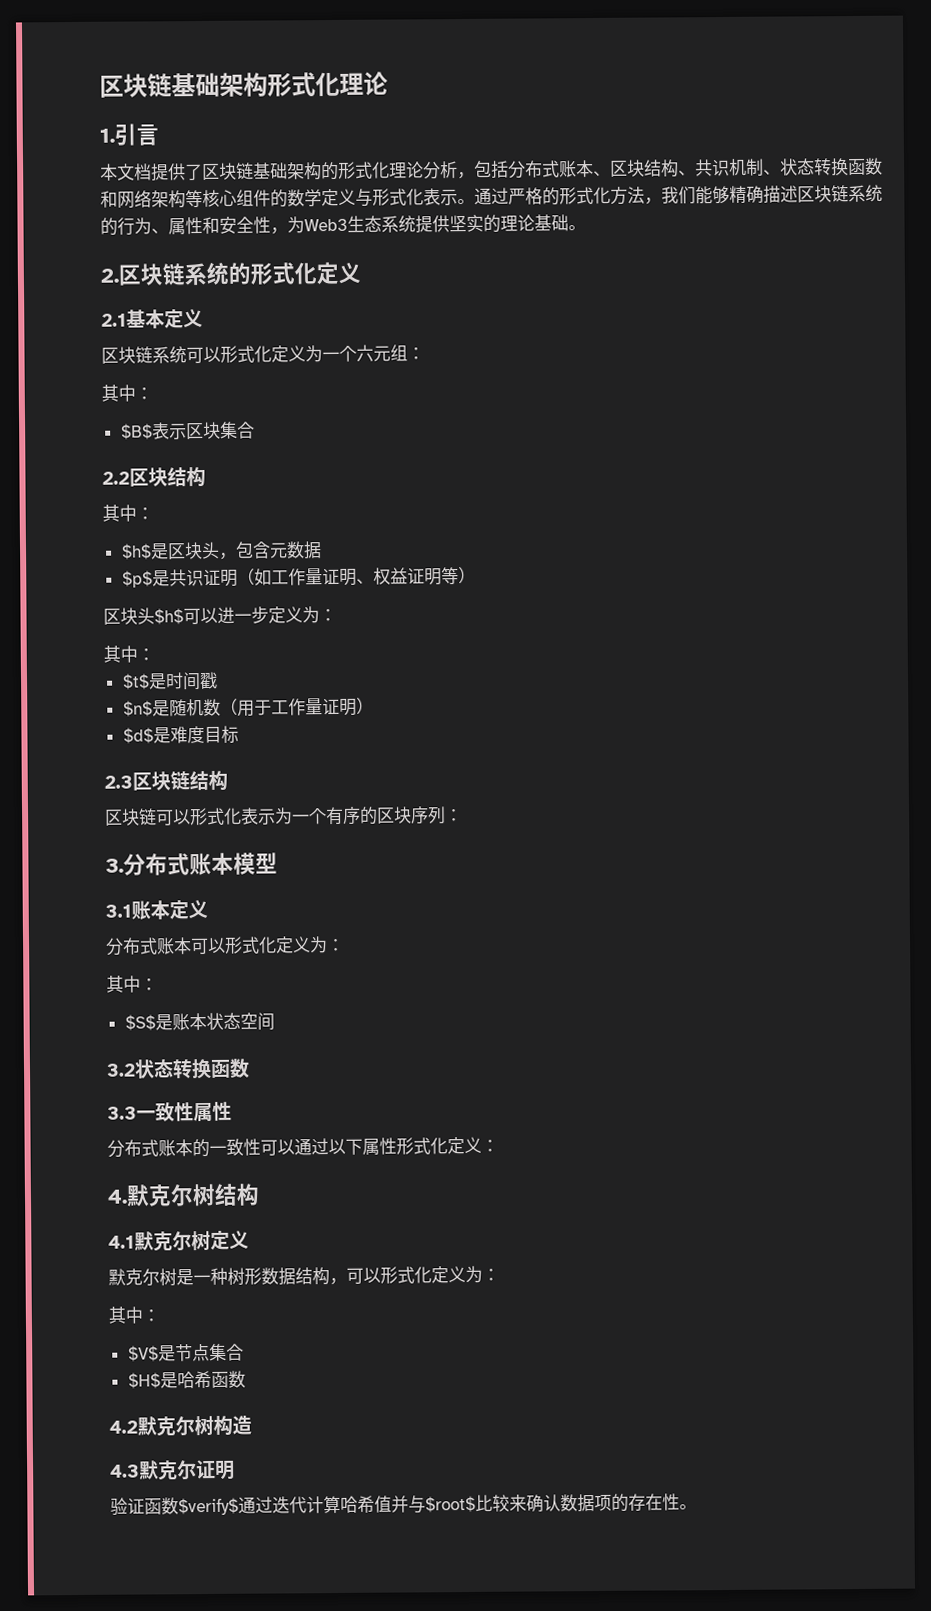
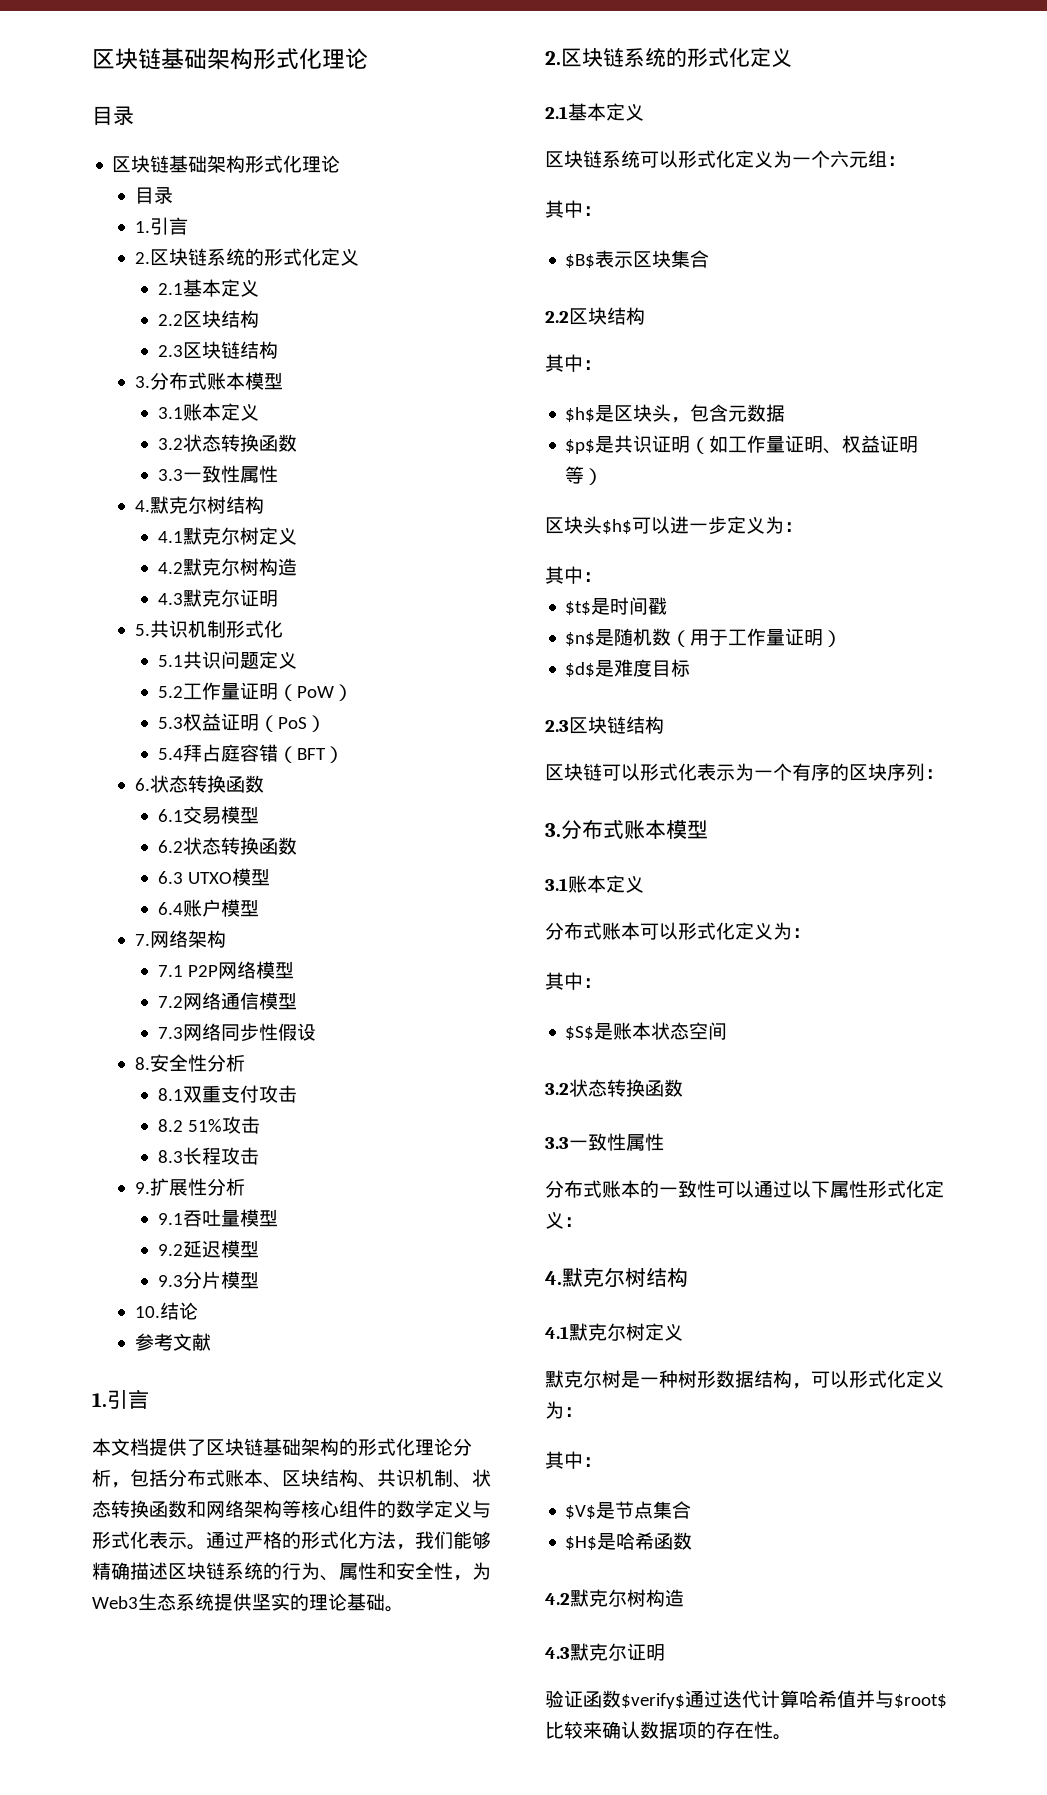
[99,71,388,98] 区块链基础架构形式化理论 -> [92,48,368,70] [92,106,134,125] [112,155,341,173] [135,187,174,204] [135,217,189,235] [135,248,360,266] [157,279,259,297] [157,310,259,328] [157,341,278,359] [135,372,284,390] [157,403,259,421] [157,434,297,452] [157,465,278,483] [135,496,265,514] [157,527,297,545] [157,558,297,576] [157,589,278,607] [135,620,284,638] [157,651,297,669] [157,682,353,701] [157,713,326,732] [157,744,344,763] [135,775,265,793] [157,806,259,824] [157,837,297,855] [157,868,270,886] [157,899,259,917] [135,930,227,948] [157,961,294,979] [157,992,297,1010] [157,1023,316,1042] [135,1054,246,1072] [157,1085,297,1103] [157,1116,260,1134] [157,1147,259,1165] [135,1178,246,1196] [157,1209,278,1227] [157,1240,259,1258] [157,1271,259,1289] [135,1302,199,1320] [135,1333,212,1351] 区块链基础架构形式化理论 // 目录 // 区块链基础架构形式化理论 // 目录 // 1.引言 // 2.区块链系统的形式化定义 // 2.1基本定义 // 2.2区块结构 // 2.3区块链结构 // 3.分布式账本模型 // 3.1账本定义 // 3.2状态转换函数 // 3.3一致性属性 // 4.默克尔树结构 // 4.1默克尔树定义 // 4.2默克尔树构造 // 4.3默克尔证明 // 5.共识机制形式化 // 5.1共识问题定义 // 5.2工作量证明（PoW） // 5.3权益证明（PoS） // 5.4拜占庭容错（BFT） // 6.状态转换函数 // 6.1交易模型 // 6.2状态转换函数 // 6.3 UTXO模型 // 6.4账户模型 // 7.网络架构 // 7.1 P2P网络模型 // 7.2网络通信模型 // 7.3网络同步性假设 // 8.安全性分析 // 8.1双重支付攻击 // 8.2 51%攻击 // 8.3长程攻击 // 9.扩展性分析 // 9.1吞吐量模型 // 9.2延迟模型 // 9.3分片模型 // 10.结论 // 参考文献

